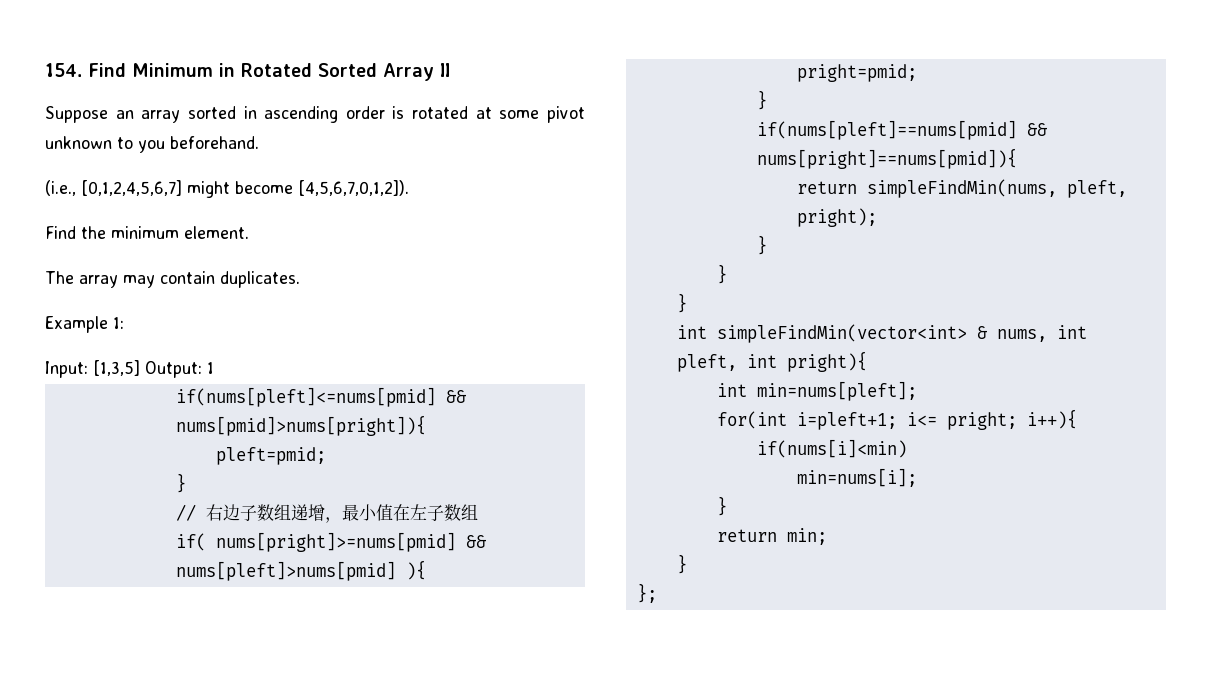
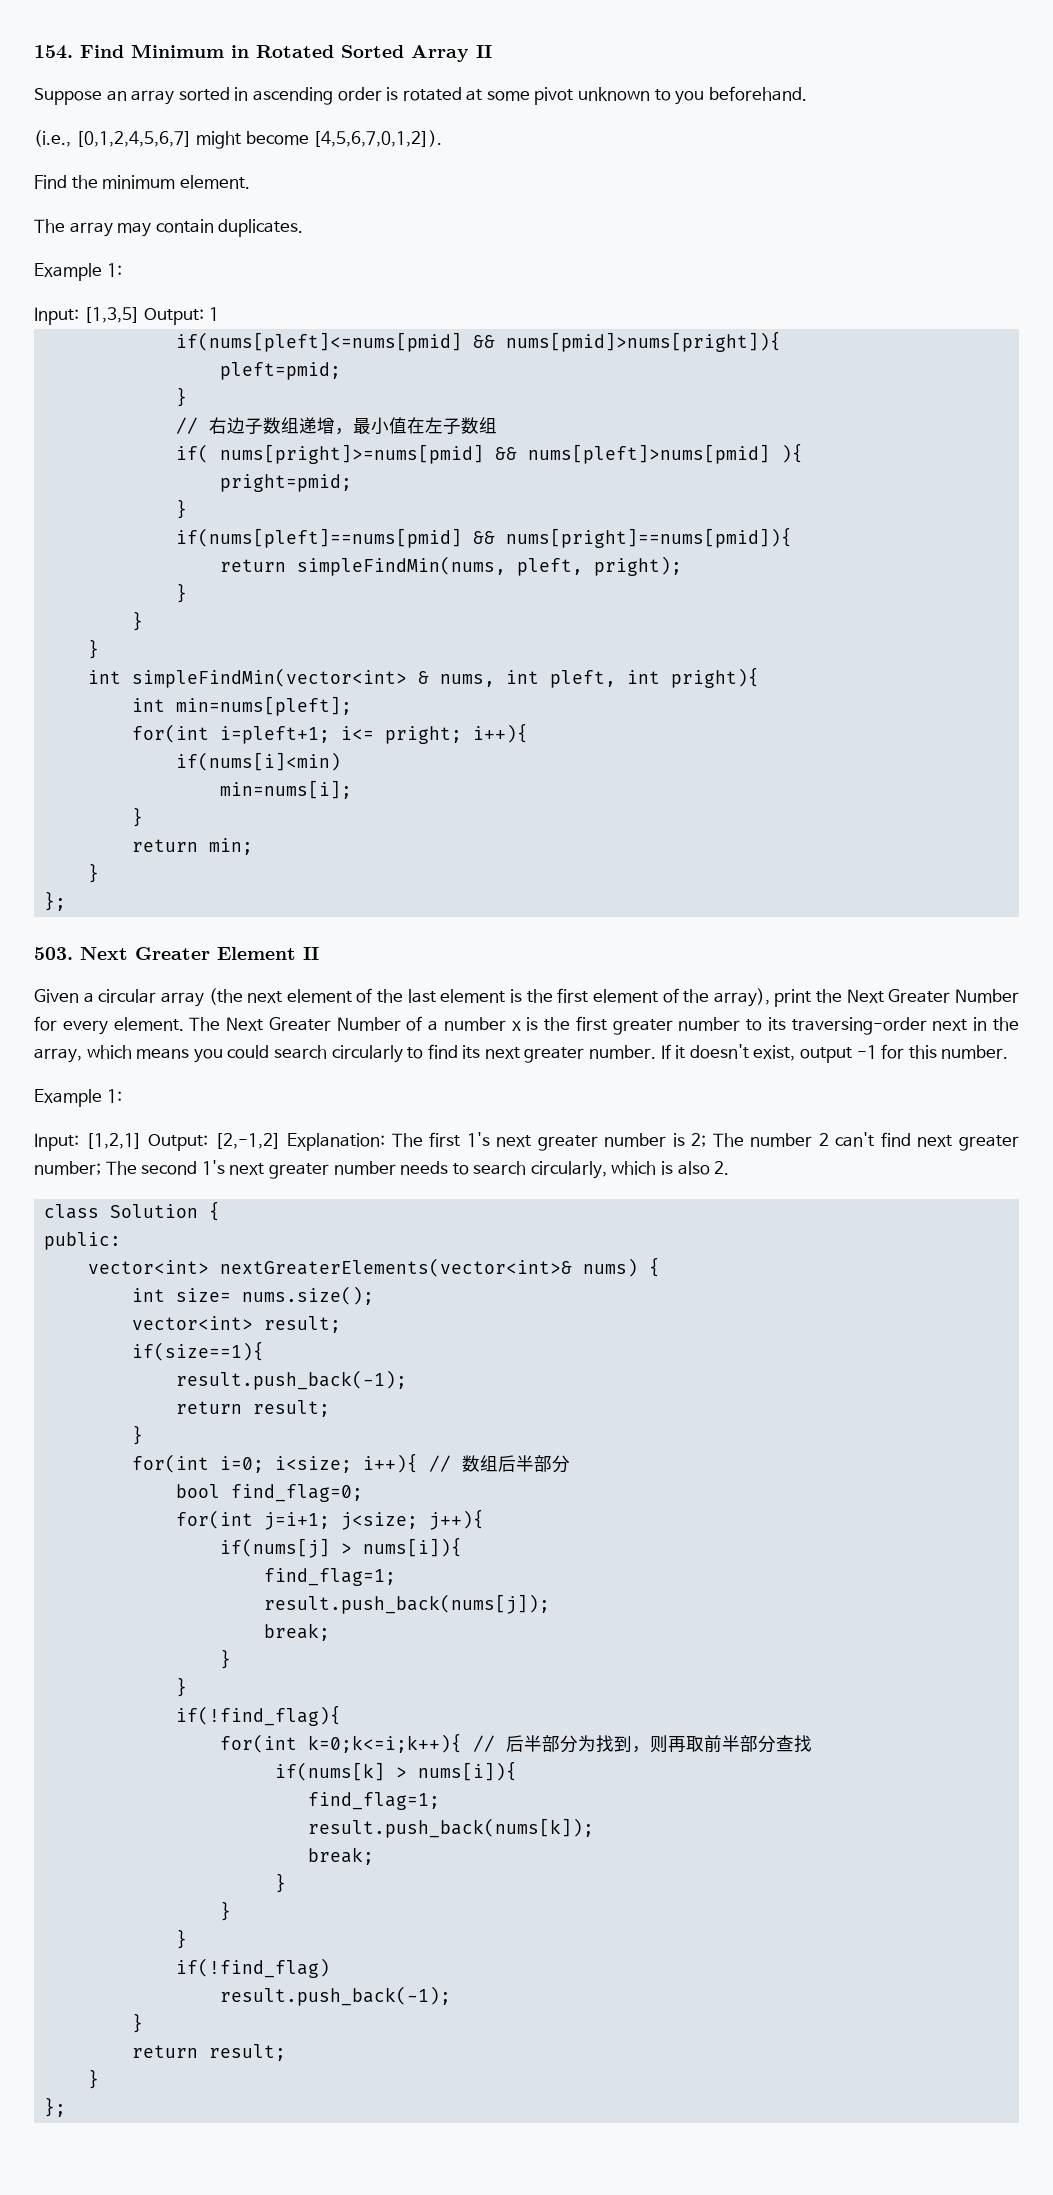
(657, 593) none -> [34,947,319,960] [34,988,1019,1007] [34,1016,1020,1035] [34,1044,1009,1063] [34,1089,122,1107] [34,1132,1020,1151] [34,1160,730,1179] [44,1201,221,1221] [44,1232,122,1250] [88,1257,661,1277] [132,1286,375,1305] [132,1316,342,1333] [132,1341,265,1361] [176,1370,408,1390] [176,1400,331,1417] [132,1425,144,1445] [132,1453,571,1473] [176,1484,364,1502] [176,1509,485,1530] [220,1537,463,1558] [264,1568,397,1586] [264,1594,551,1614] [264,1623,331,1641] [220,1649,232,1669] [176,1677,188,1697] [176,1705,342,1726] [220,1733,813,1753] [275,1761,518,1781] [308,1792,441,1810] [308,1818,595,1838] [308,1847,375,1865] [275,1873,287,1893] [220,1901,232,1921] [176,1929,188,1949] [176,1958,331,1978] [220,1986,452,2006] [132,2013,144,2033] [132,2044,287,2061] [88,2069,100,2089] [44,2097,67,2117] // 503. Next Greater Element II // Given a circular array (the next element of the last element is the first element of the array), print the Next Greater Number for every element. The Next Greater Number of a number x is the first greater number to its traversing-order next in the array, which means you could search circularly to find its next greater number. If it doesn't exist, output -1 for this number. // Example 1: // Input: [1,2,1] Output: [2,-1,2] Explanation: The first 1's next greater number is 2; The number 2 can't find next greater number; The second 1's next greater number needs to search circularly, which is also 2. // class Solution { // public: // vector<int> nextGreaterElements(vector<int>& nums) { // int size= nums.size(); // vector<int> result; // if(size==1){ // result.push_back(-1); // return result; // } // for(int i=0; i<size; i++){ // 数组后半部分 // bool find_flag=0; // for(int j=i+1; j<size; j++){ // if(nums[j] > nums[i]){ // find_flag=1; // result.push_back(nums[j]); // break; // } // } // if(!find_flag){ // for(int k=0;k<=i;k++){ // 后半部分为找到，则再取前半部分查找 // if(nums[k] > nums[i]){ // find_flag=1; // result.push_back(nums[k]); // break; // } // } // } // if(!find_flag) // result.push_back(-1); // } // return result; // } // };

